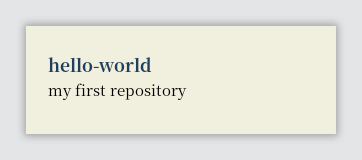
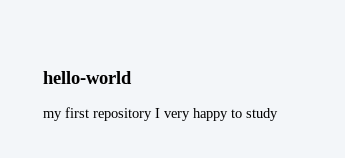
(188, 92) none -> [155,108,278,121] I very happy to study

